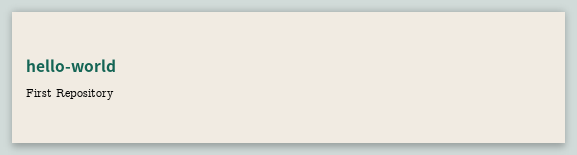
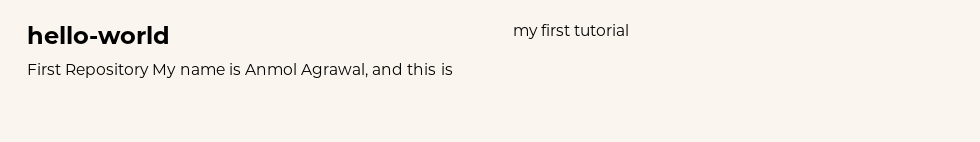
(114, 94) none -> [152,63,453,78] [513,24,630,39] My name is Anmol Agrawal, and this is my first tutorial

